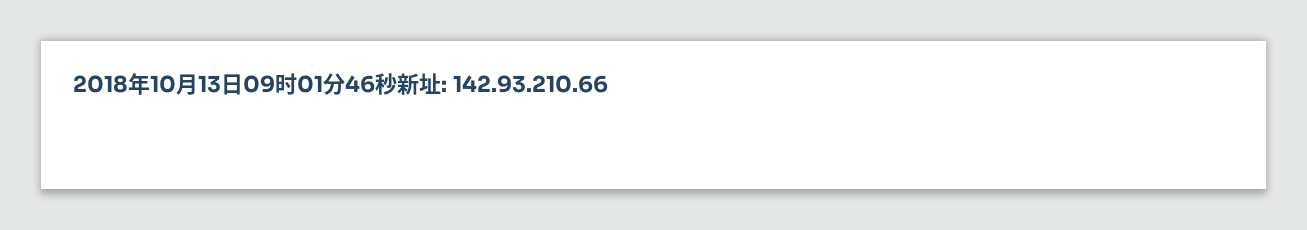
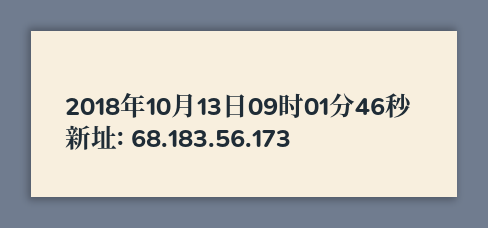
[452,75,608,93] 142.93.210.66 -> [131,129,291,147] 68.183.56.173

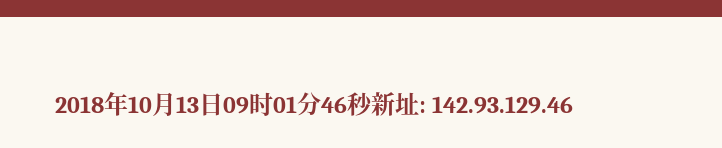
[131,129,291,147] 68.183.56.173 -> [432,96,574,114] 142.93.129.46

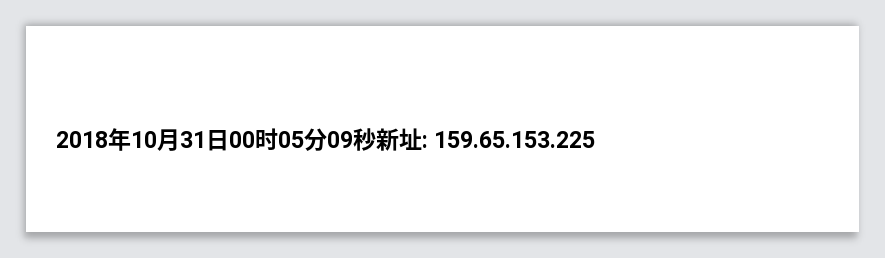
[176,92,347,116] 13日09时01分46 -> [180,128,353,151] 31日00时05分09
[432,96,574,114] 142.93.129.46 -> [434,131,596,148] 159.65.153.225

